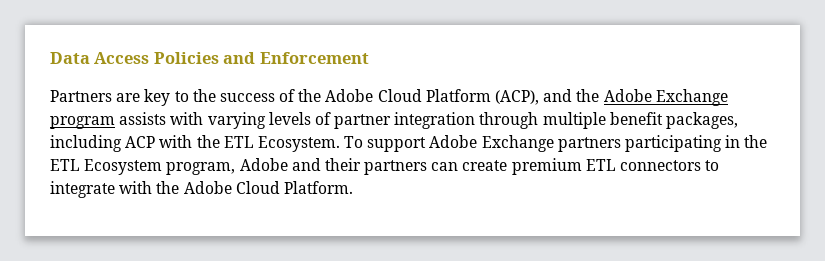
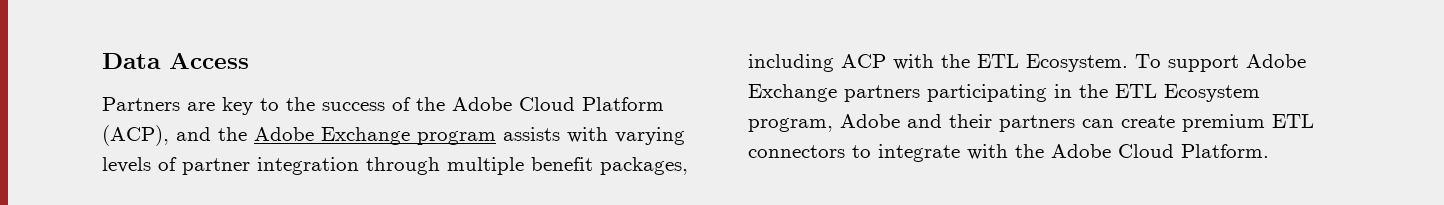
[153,52,369,64] Policies and Enforcement -> (249, 60) none

